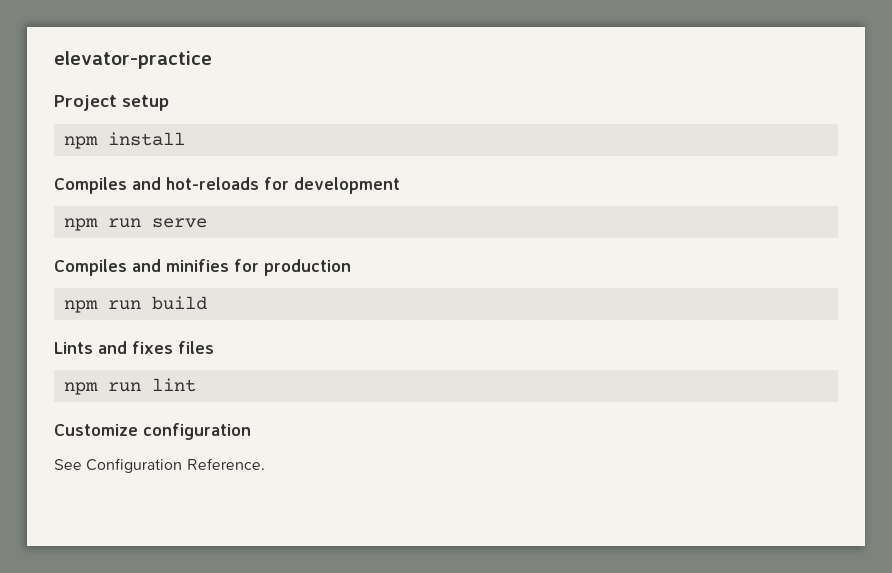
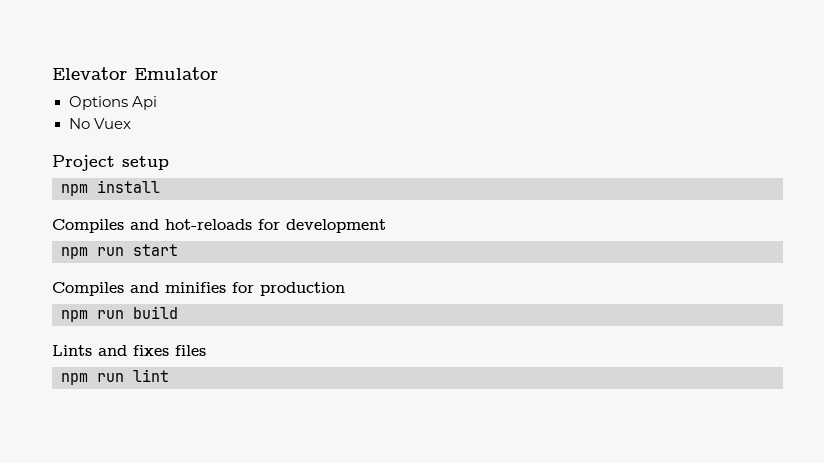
[54,51,212,69] elevator-practice -> [52,67,218,80] [68,96,157,110] [68,118,131,129] Elevator Emulator // Options Api // No Vuex
[151,218,207,228] serve -> [133,244,178,256] start
[54,423,251,440] [54,458,265,473] // Customize configuration // See Configuration Reference. -> (169, 375) none

